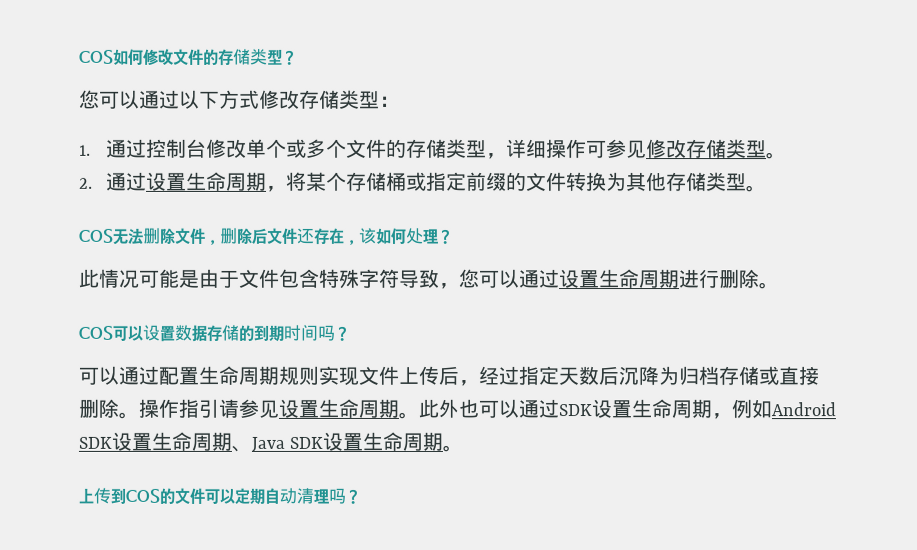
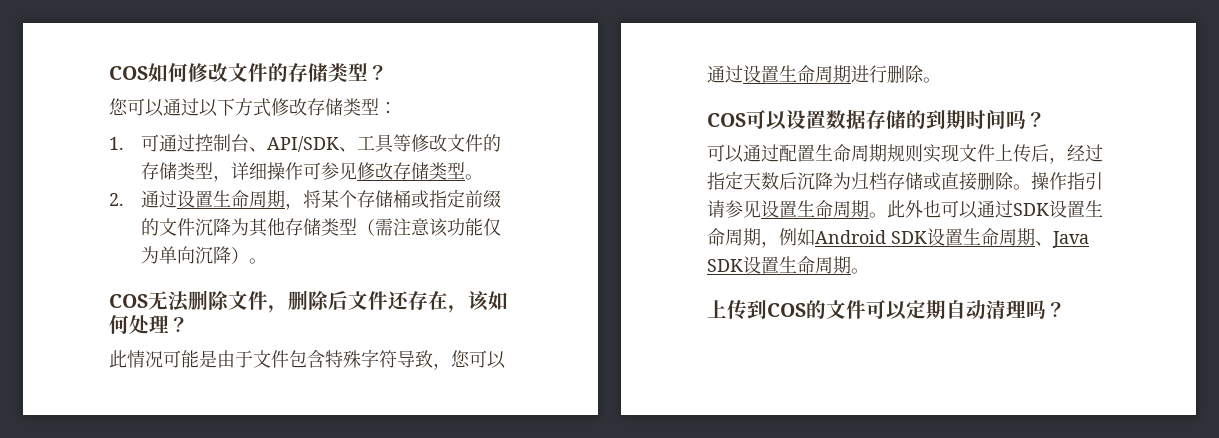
(91, 150) none -> [140,134,159,152] 可
[205,138,347,158] 修改单个或多个 -> [248,134,447,153] 、API/SDK、工具等修改
[565,172,607,192] 转换 -> [194,218,231,236] 沉降
(747, 182) none -> [356,218,501,237] [140,246,249,264] （需注意该功能仅为单向沉降）

